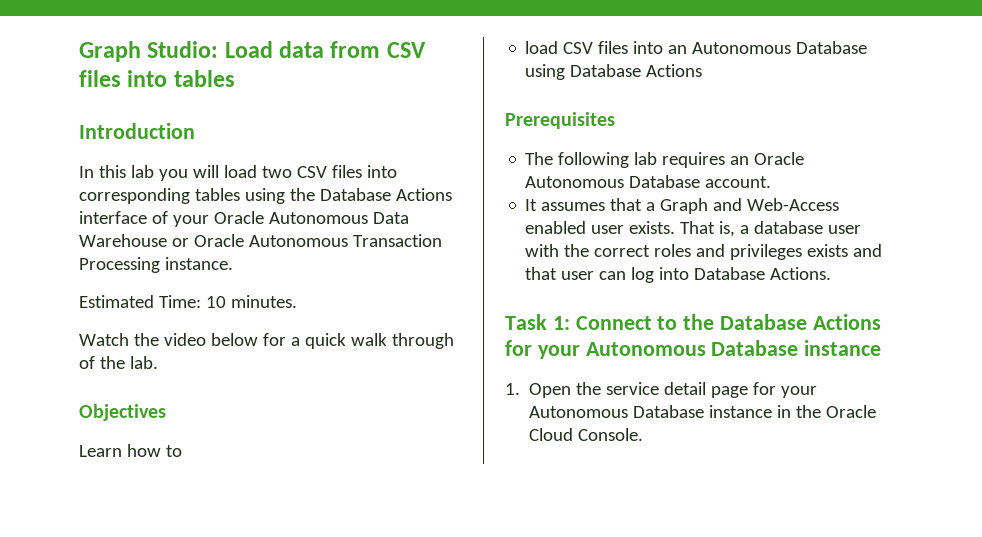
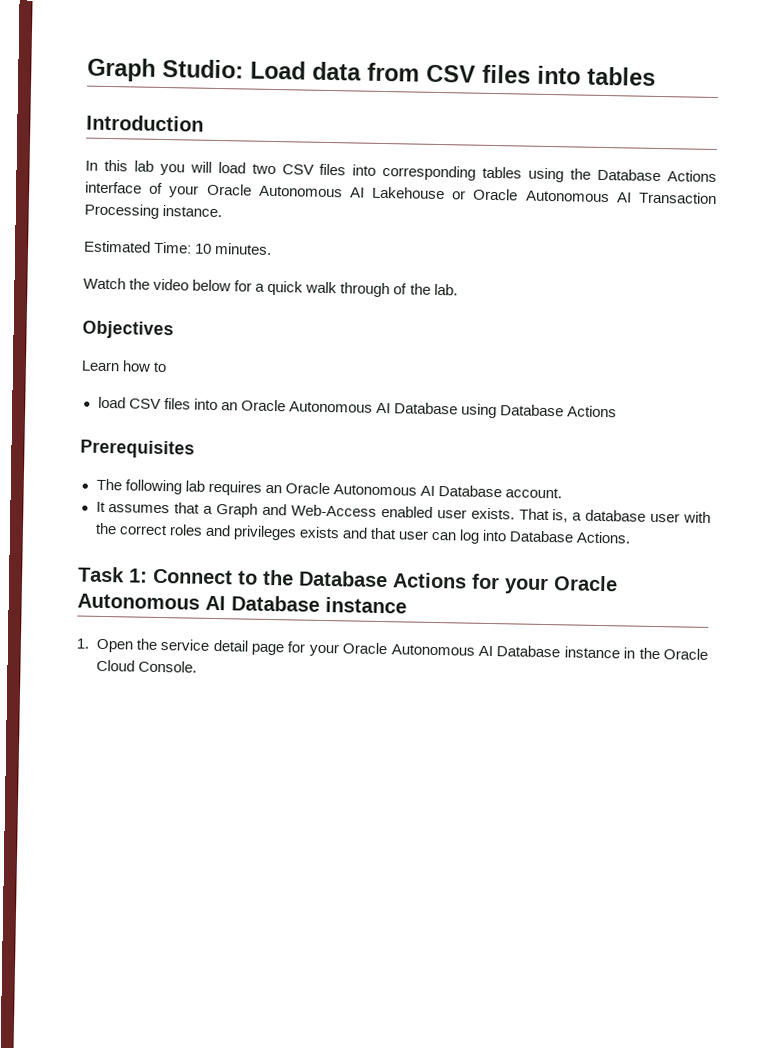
[372,212,409,224] [79,234,167,247] Data Warehouse -> [349,186,446,200] AI Lakehouse
(348, 241) none -> [616,192,632,203] AI
[692,42,792,54] Autonomous -> [240,399,391,414] Oracle Autonomous AI
(625, 182) none -> [419,485,435,496] AI
[585,342,706,356] Autonomous -> [553,575,618,592] [77,593,226,611] Oracle Autonomous AI
[529,406,629,418] Autonomous -> [342,642,494,657] Oracle Autonomous AI

